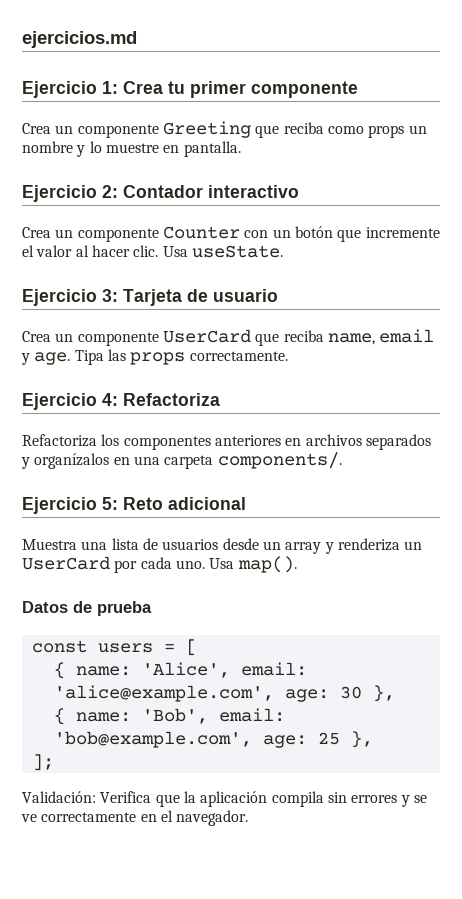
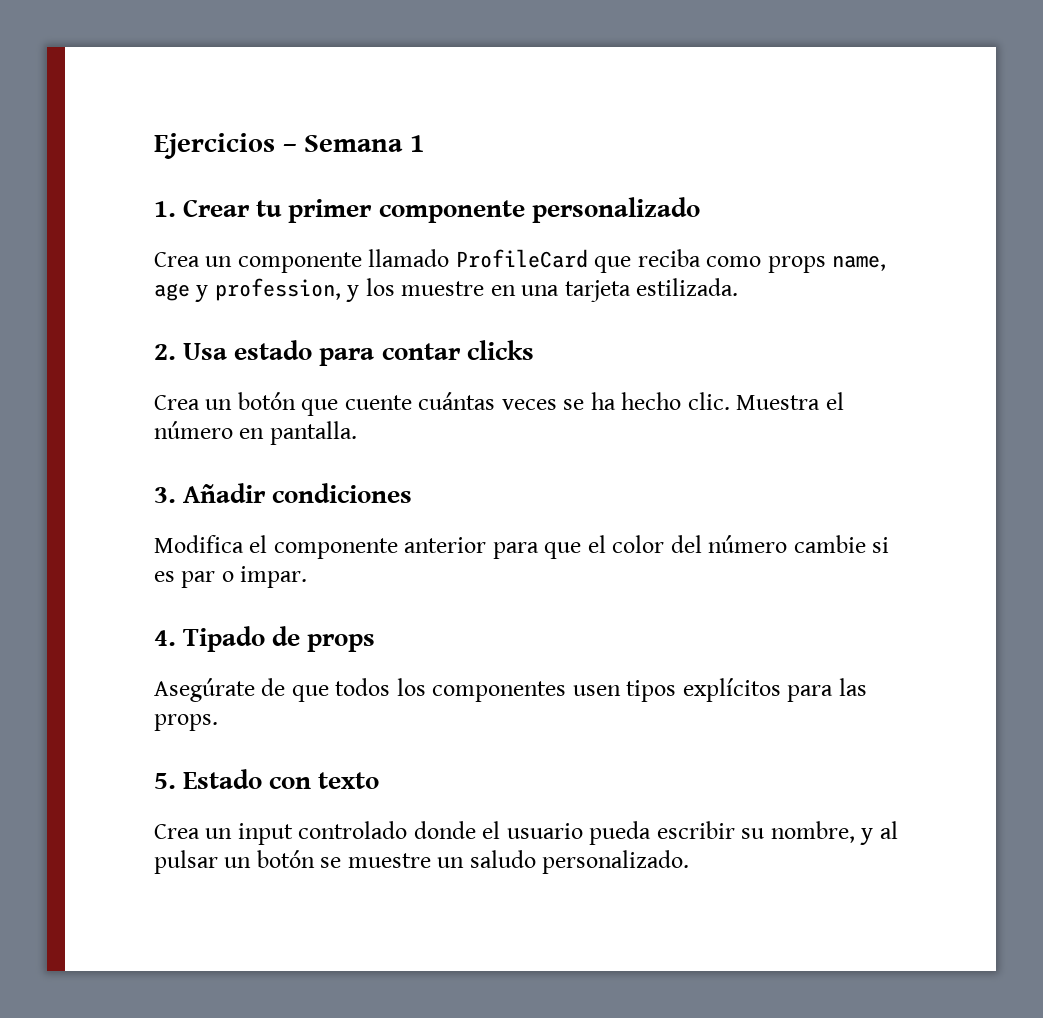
[22,31,137,48] [22,81,163,98] ejercicios.md // Ejercicio 1: Crea -> [154,133,425,159] [154,199,251,217] Ejercicios – Semana 1 // 1. Crear
[22,121,251,138] // Crea un componente Greeting -> [531,197,700,223] [154,249,588,273] personalizado // Crea un componente llamado ProfileCard
[408,125,427,134] [22,141,241,157] [22,185,299,202] [22,226,440,242] [22,245,283,258] [22,289,278,306] [22,329,435,346] [21,349,288,365] [22,393,220,410] [22,434,431,450] [21,452,342,469] [22,497,246,514] [22,538,423,554] [22,556,297,573] [22,601,152,616] [31,639,197,656] [53,662,307,679] [53,685,395,702] [53,708,285,725] [53,731,373,748] [31,754,54,771] [22,791,427,807] [21,810,249,826] un nombre y lo muestre en pantalla. // Ejercicio 2: Contador interactivo // Crea un componente Counter con un botón que incremente el valor al hacer clic. Usa useState. // Ejercicio 3: Tarjeta de usuario // Crea un componente UserCard que reciba name, email y age. Tipa las props correctamente. // Ejercicio 4: Refactoriza // Refactoriza los componentes anteriores en archivos separados y organízalos en una carpeta components/. // Ejercicio 5: Reto adicional // Muestra una lista de usuarios desde un array y renderiza un UserCard por cada uno. Usa map(). // Datos de prueba // const users = [ // { name: 'Alice', email: 'alice@example.com', age: 30 }, // { name: 'Bob', email: 'bob@example.com', age: 25 }, // ]; // Validación: Verifica que la aplicación compila sin errores y se ve correctamente en el navegador. -> [832,255,887,271] [154,278,739,302] [154,340,534,366] [154,392,844,416] [154,421,357,445] [154,483,413,503] [154,535,890,559] [154,566,308,588] [154,626,376,652] [154,678,867,702] [154,714,218,731] [154,769,380,789] [154,821,898,845] [154,850,690,874] name, age y profession, y los muestre en una tarjeta estilizada. // 2. Usa estado para contar clicks // Crea un botón que cuente cuántas veces se ha hecho clic. Muestra el número en pantalla. // 3. Añadir condiciones // Modifica el componente anterior para que el color del número cambie si es par o impar. // 4. Tipado de props // Asegúrate de que todos los componentes usen tipos explícitos para las props. // 5. Estado con texto // Crea un input controlado donde el usuario pueda escribir su nombre, y al pulsar un botón se muestre un saludo personalizado.

